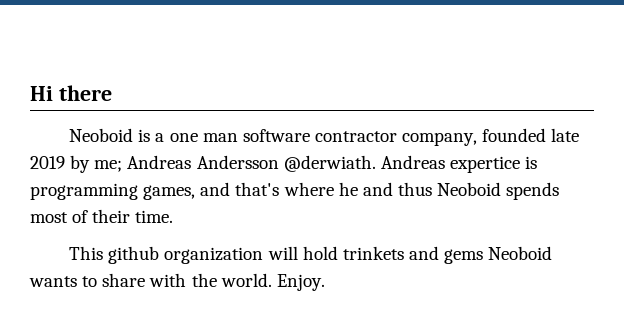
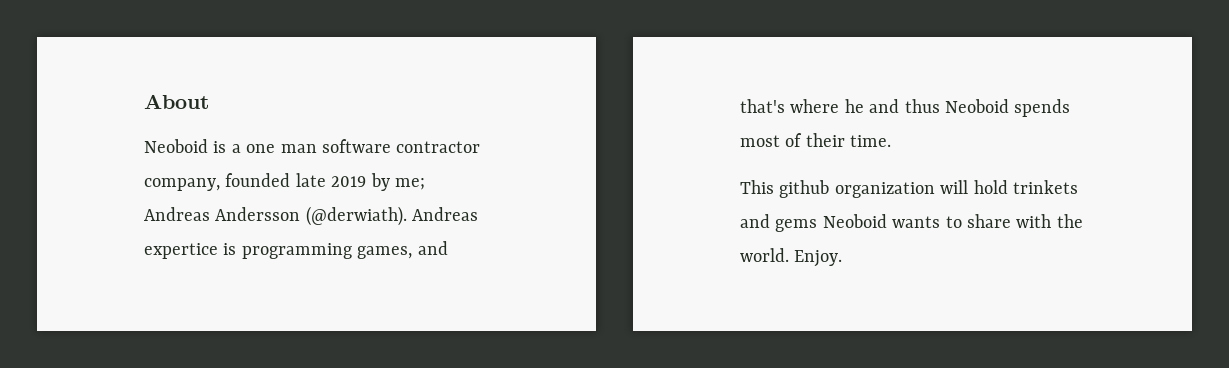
[30,85,112,101] Hi there -> [144,94,209,109] About
[283,155,376,172] @derwiath. -> [305,206,407,226] (@derwiath).

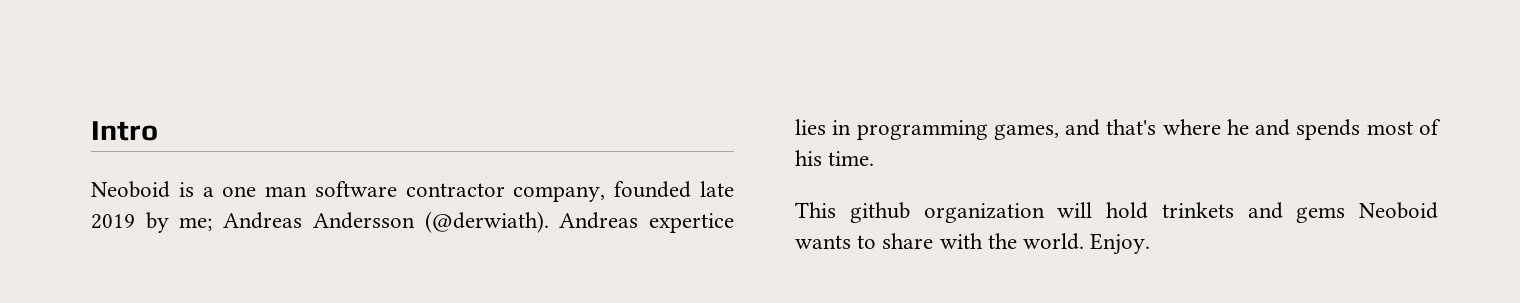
[144,94,209,109] About -> [91,121,158,141] Intro
[223,243,237,255] is -> [795,119,852,135] lies in
[904,99,1009,113] thus Neoboid -> (1291, 127) none
[805,133,845,147] their -> [795,150,822,166] his

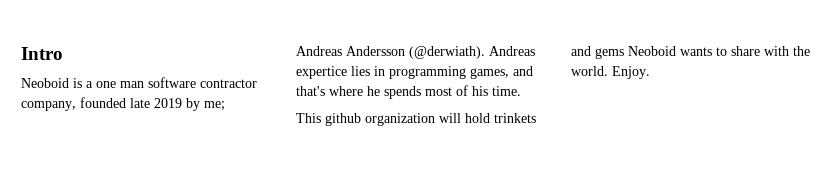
[1255,119,1291,136] and -> (380, 91) none

